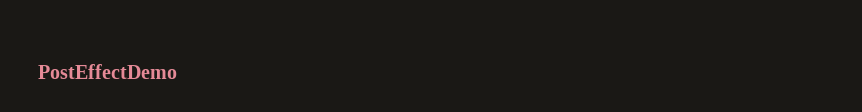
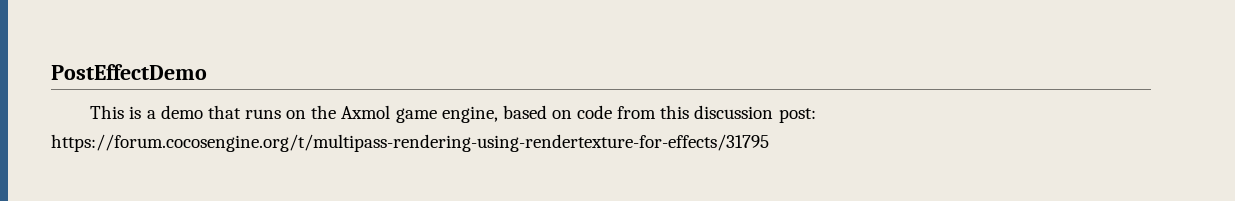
(177, 71) none -> [90,105,816,123] [51,134,769,152] // This is a demo that runs on the Axmol game engine, based on code from this discussion post: https://forum.cocosengine.org/t/multipass-rendering-using-rendertexture-for-effects/31795

